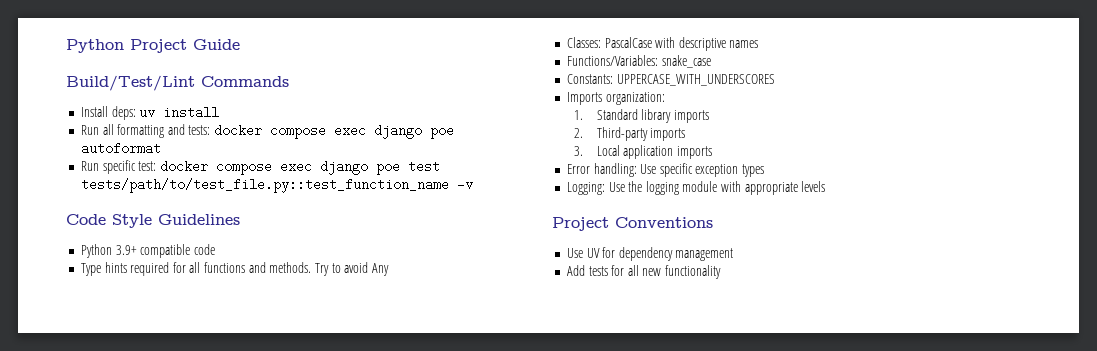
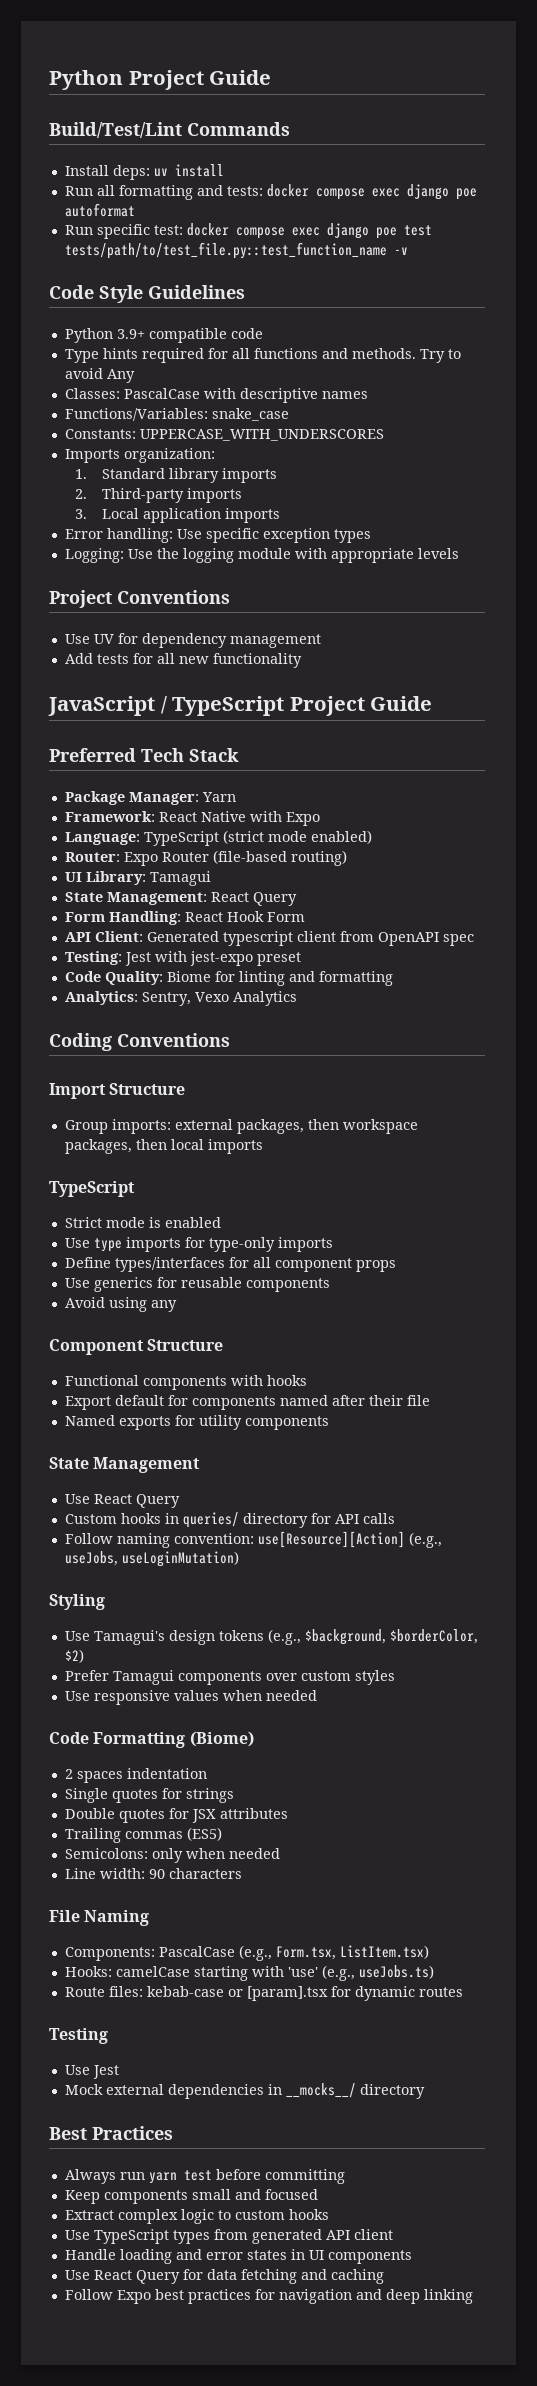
(722, 272) none -> [48,696,433,716] [49,748,239,762] [64,791,236,805] [64,811,320,826] [64,830,372,846] [64,850,347,866] [64,871,211,886] [64,892,297,906] [64,911,305,925] [64,931,474,946] [64,951,301,966] [64,971,393,986] [64,991,297,1006] [49,1033,230,1051] [49,1083,186,1099] [64,1119,418,1134] [64,1139,263,1154] [49,1181,135,1197] [64,1217,221,1228] [64,1237,333,1252] [64,1257,396,1272] [64,1277,330,1292] [64,1297,177,1312] [49,1339,224,1355] [64,1375,307,1390] [64,1395,430,1410] [64,1415,329,1430] [49,1457,201,1473] [64,1494,180,1508] [64,1512,395,1528] [64,1531,442,1548] [64,1551,239,1567] [49,1594,105,1610] [64,1629,478,1645] [64,1649,84,1663] [64,1670,395,1685] [64,1690,317,1705] [49,1731,254,1748] [64,1768,207,1783] [64,1788,234,1803] [64,1808,288,1823] [64,1827,222,1843] [64,1848,280,1863] [64,1868,242,1879] [49,1910,150,1926] [64,1945,429,1961] [64,1965,434,1981] [64,1986,463,2001] [49,2028,108,2044] [64,2065,119,2079] [64,2083,425,2099] [49,2126,173,2140] [64,2169,345,2184] [64,2189,318,2204] [64,2209,329,2224] [64,2229,393,2244] [64,2249,412,2264] [64,2269,384,2284] [64,2289,473,2304] // JavaScript / TypeScript Project Guide // Preferred Tech Stack // Package Manager: Yarn // Framework: React Native with Expo // Language: TypeScript (strict mode enabled) // Router: Expo Router (file-based routing) // UI Library: Tamagui // State Management: React Query // Form Handling: React Hook Form // API Client: Generated typescript client from OpenAPI spec // Testing: Jest with jest-expo preset // Code Quality: Biome for linting and formatting // Analytics: Sentry, Vexo Analytics // Coding Conventions // Import Structure // Group imports: external packages, then workspace packages, then local imports // TypeScript // Strict mode is enabled // Use type imports for type-only imports // Define types/interfaces for all component props // Use generics for reusable components // Avoid using any // Component Structure // Functional components with hooks // Export default for components named after their file // Named exports for utility components // State Management // Use React Query // Custom hooks in queries/ directory for API calls // Follow naming convention: use[Resource][Action] (e.g., useJobs, useLoginMutation) // Styling // Use Tamagui's design tokens (e.g., $background, $borderColor, $2) // Prefer Tamagui components over custom styles // Use responsive values when needed // Code Formatting (Biome) // 2 spaces indentation // Single quotes for strings // Double quotes for JSX attributes // Trailing commas (ES5) // Semicolons: only when needed // Line width: 90 characters // File Naming // Components: PascalCase (e.g., Form.tsx, ListItem.tsx) // Hooks: camelCase starting with 'use' (e.g., useJobs.ts) // Route files: kebab-case or [param].tsx for dynamic routes // Testing // Use Jest // Mock external dependencies in __mocks__/ directory // Best Practices // Always run yarn test before committing // Keep components small and focused // Extract complex logic to custom hooks // Use TypeScript types from generated API client // Handle loading and error states in UI components // Use React Query for data fetching and caching // Follow Expo best practices for navigation and deep linking

